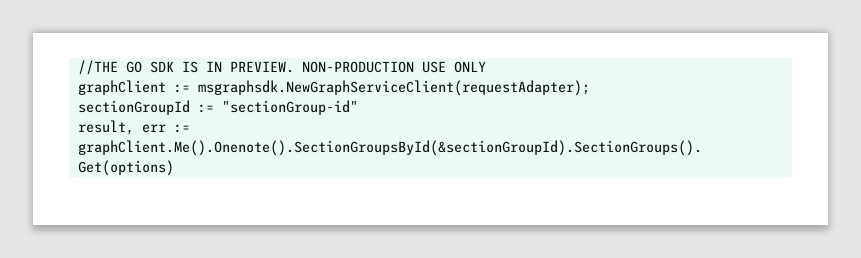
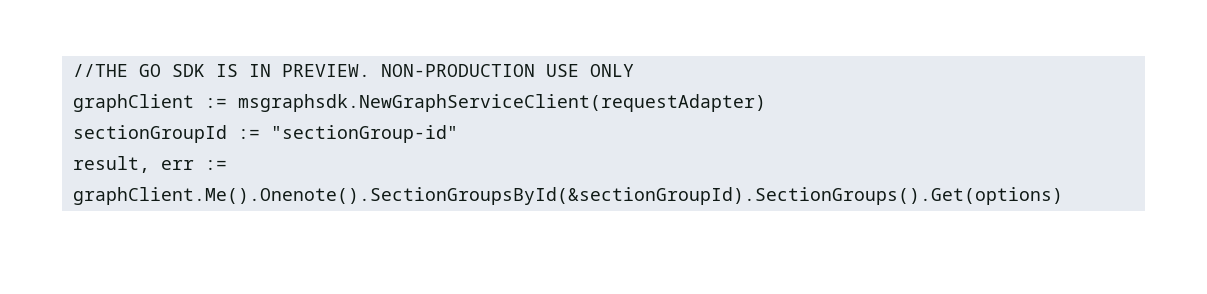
[197,80,590,96] msgraphsdk.NewGraphServiceClient(requestAdapter); -> [238,94,767,112] msgraphsdk.NewGraphServiceClient(requestAdapter)

